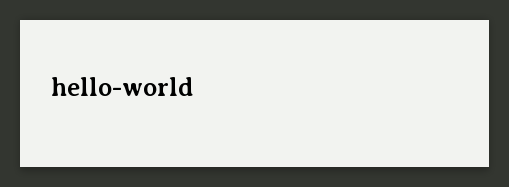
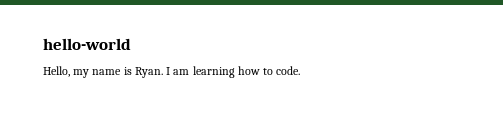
(193, 86) none -> [43,66,301,78] // Hello, my name is Ryan. I am learning how to code.

